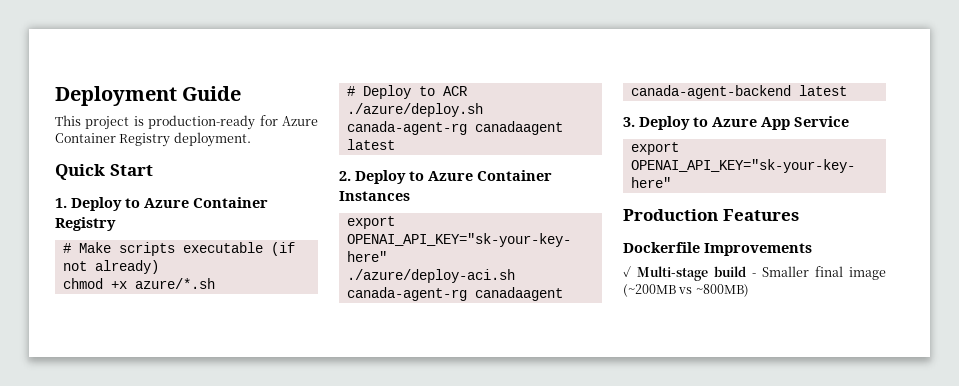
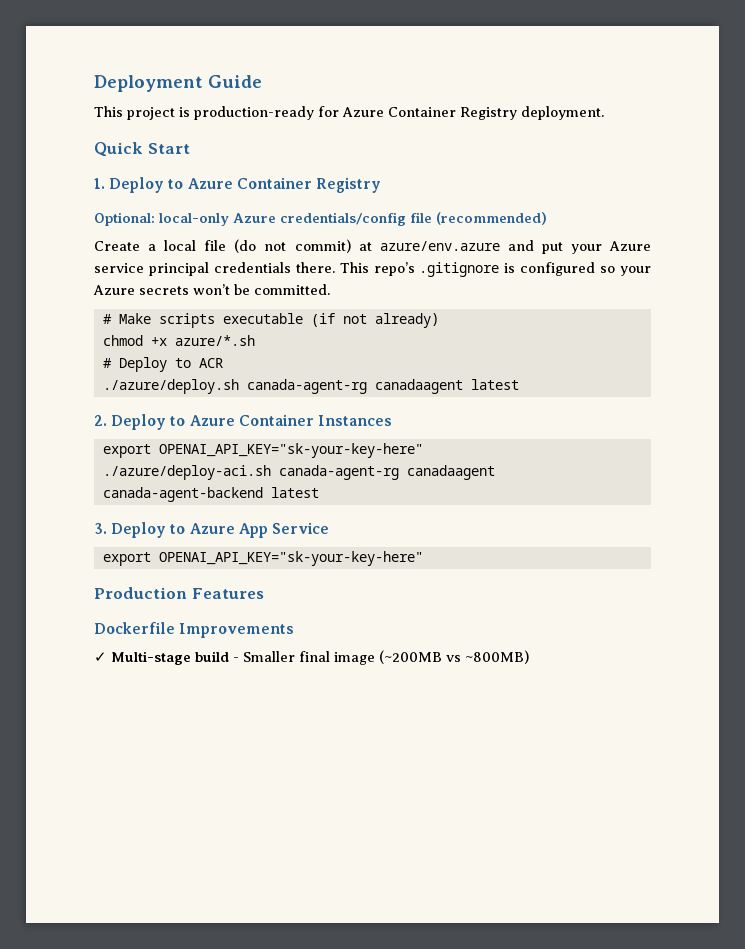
(116, 224) none -> [94,212,547,226] [94,239,651,254] [94,262,651,277] [93,284,330,295] // Optional: local-only Azure credentials/config file (recommended) // Create a local file (do not commit) at azure/env.azure and put your Azure service principal credentials there. This repo’s .gitignore is configured so your Azure secrets won’t be committed.

